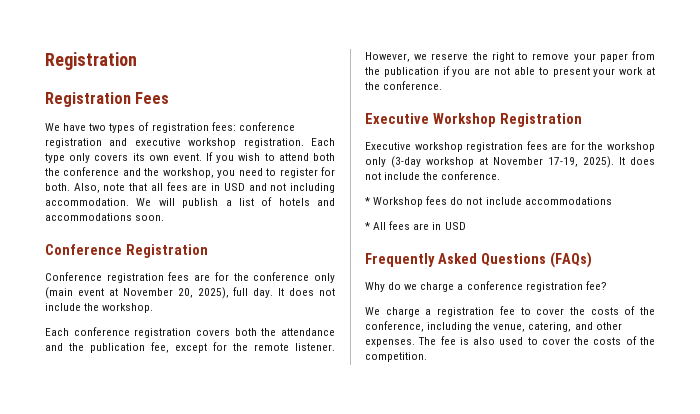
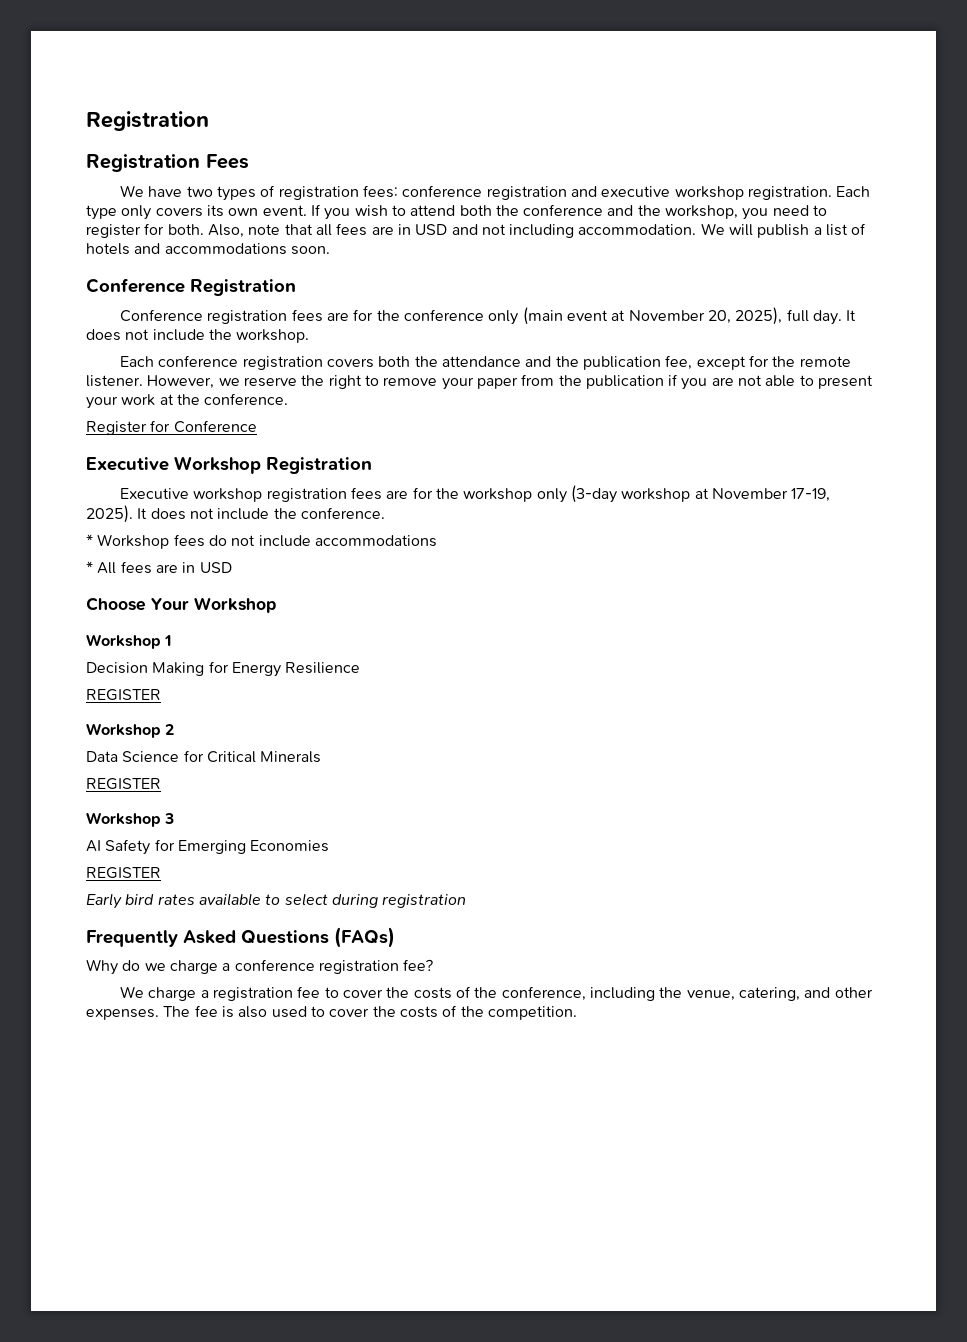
(443, 85) none -> [86,420,257,435] // Register for Conference
(466, 226) none -> [86,597,277,613] [86,634,173,649] [86,661,361,677] [86,689,161,701] [86,723,175,738] [86,750,322,763] [86,778,161,790] [86,812,175,827] [86,839,330,855] [86,867,161,879] [86,893,467,909] // Choose Your Workshop // Workshop 1 // Decision Making for Energy Resilience // REGISTER // Workshop 2 // Data Science for Critical Minerals // REGISTER // Workshop 3 // AI Safety for Emerging Economies // REGISTER // Early bird rates available to select during registration

